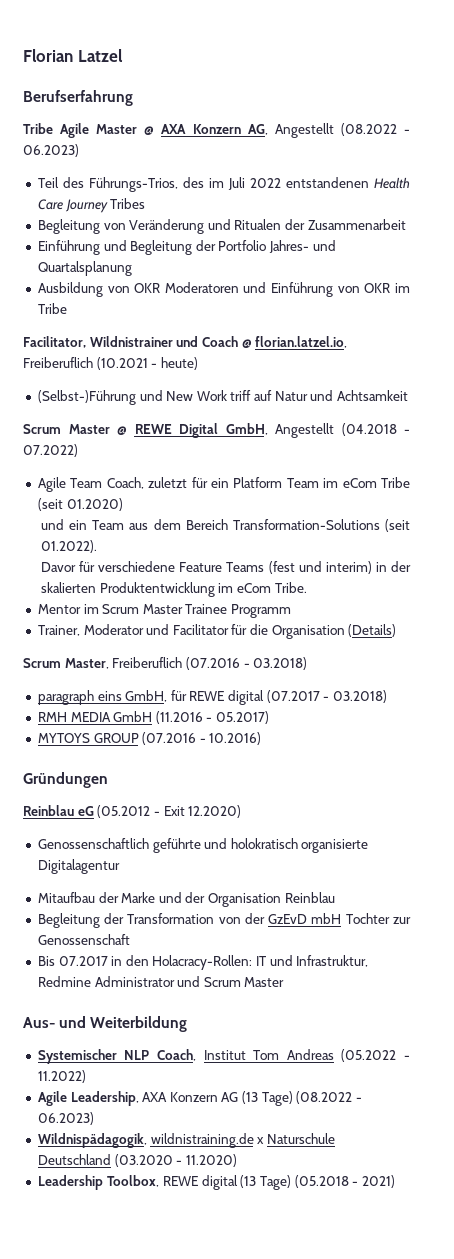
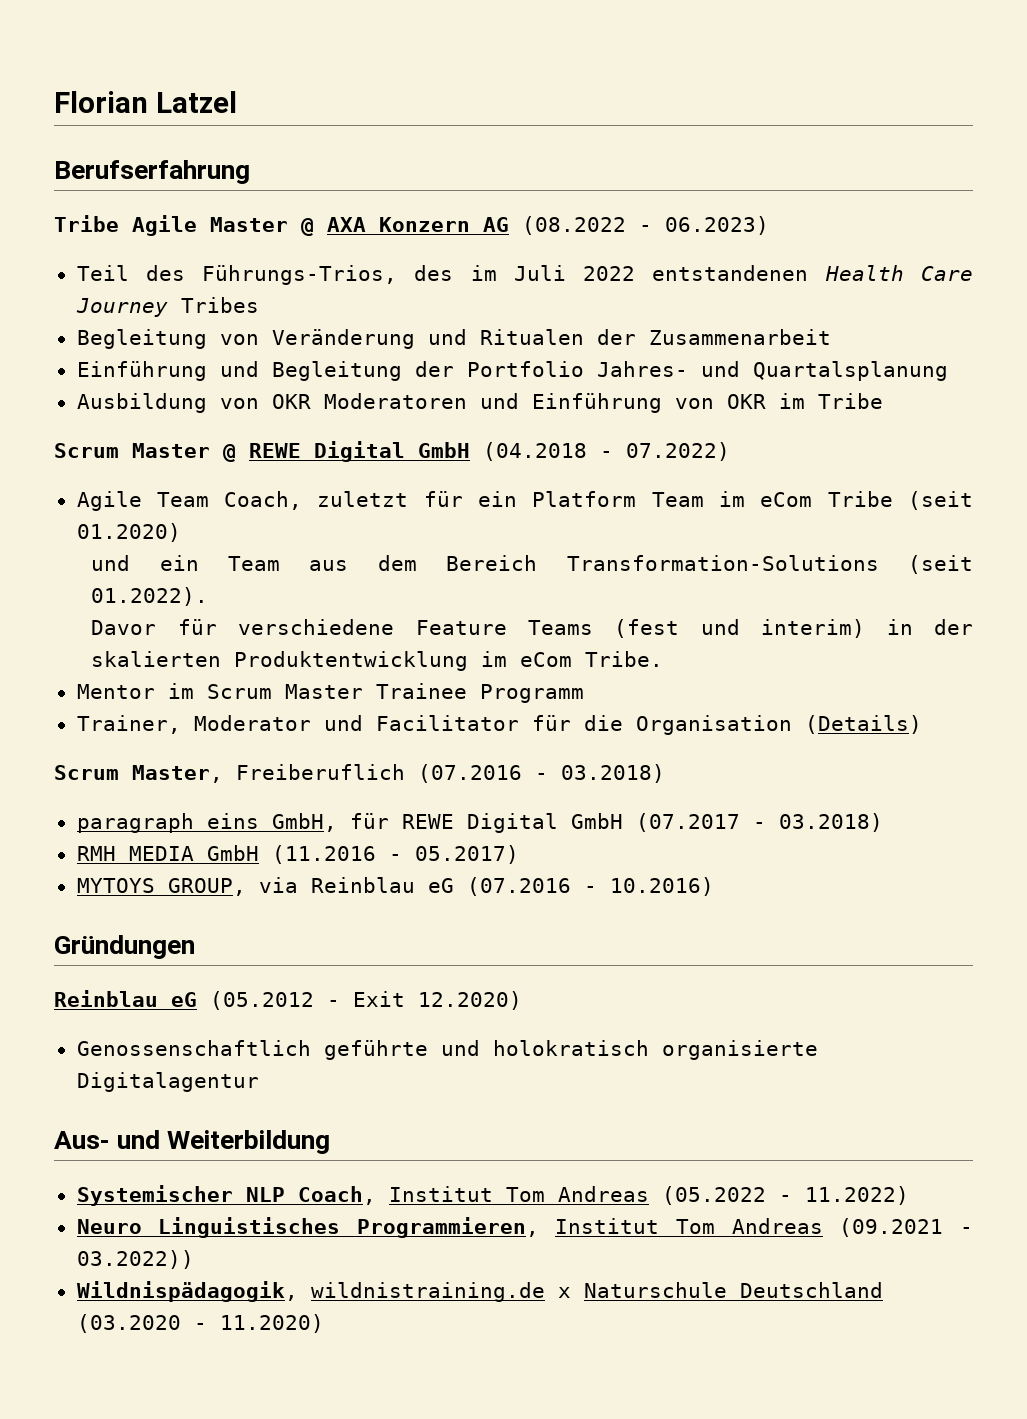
[247,123,334,138] AG, Angestellt -> [483,217,509,232] AG
[23,336,348,348] [23,357,198,370] [37,390,409,405] // Facilitator, Wildnistrainer und Coach @ florian.latzel.io, Freiberuflich (10.2021 - heute) // (Selbst-)Führung und New Work triff auf Natur und Achtsamkeit -> (883, 401) none
[225,423,334,438] GmbH, Angestellt -> [418,442,470,458] GmbH
[228,690,265,705] digital -> [466,813,623,833] Digital GmbH
[93,733,139,743] GROUP -> [167,877,454,896] GROUP, via Reinblau eG
[37,892,335,907] [37,913,411,928] [37,934,130,945] [37,955,369,970] [37,976,285,987] // Mitaufbau der Marke und der Organisation Reinblau // Begleitung der Transformation von der GzEvD mbH Tochter zur Genossenschaft // Bis 07.2017 in den Holacracy-Rollen: IT und Infrastruktur, Redmine Administrator und Scrum Master -> (259, 1082) none
[37,1091,363,1106] [37,1112,94,1125] Agile Leadership, AXA Konzern AG (13 Tage) (08.2022 - 06.2023) -> [76,1217,973,1238] [76,1250,194,1269] Neuro Linguistisches Programmieren, Institut Tom Andreas (09.2021 - 03.2022))
[37,1175,395,1190] // Leadership Toolbox, REWE digital (13 Tage) (05.2018 - 2021) -> (324, 1323) none

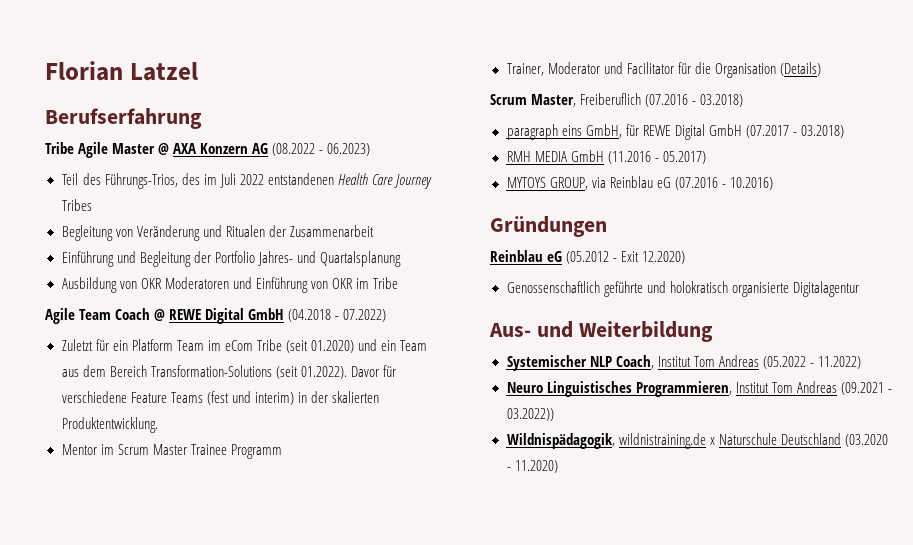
[54,443,210,458] Scrum Master -> [45,308,151,324] Agile Team Coach
[76,491,409,511] Agile Team Coach, zuletzt -> [61,339,93,351] Zuletzt
(181, 532) // -> (354, 346) none
(209, 596) // -> (347, 372) none
[234,651,664,671] Produktentwicklung im eCom Tribe. -> [61,417,158,433] Produktentwicklung.

